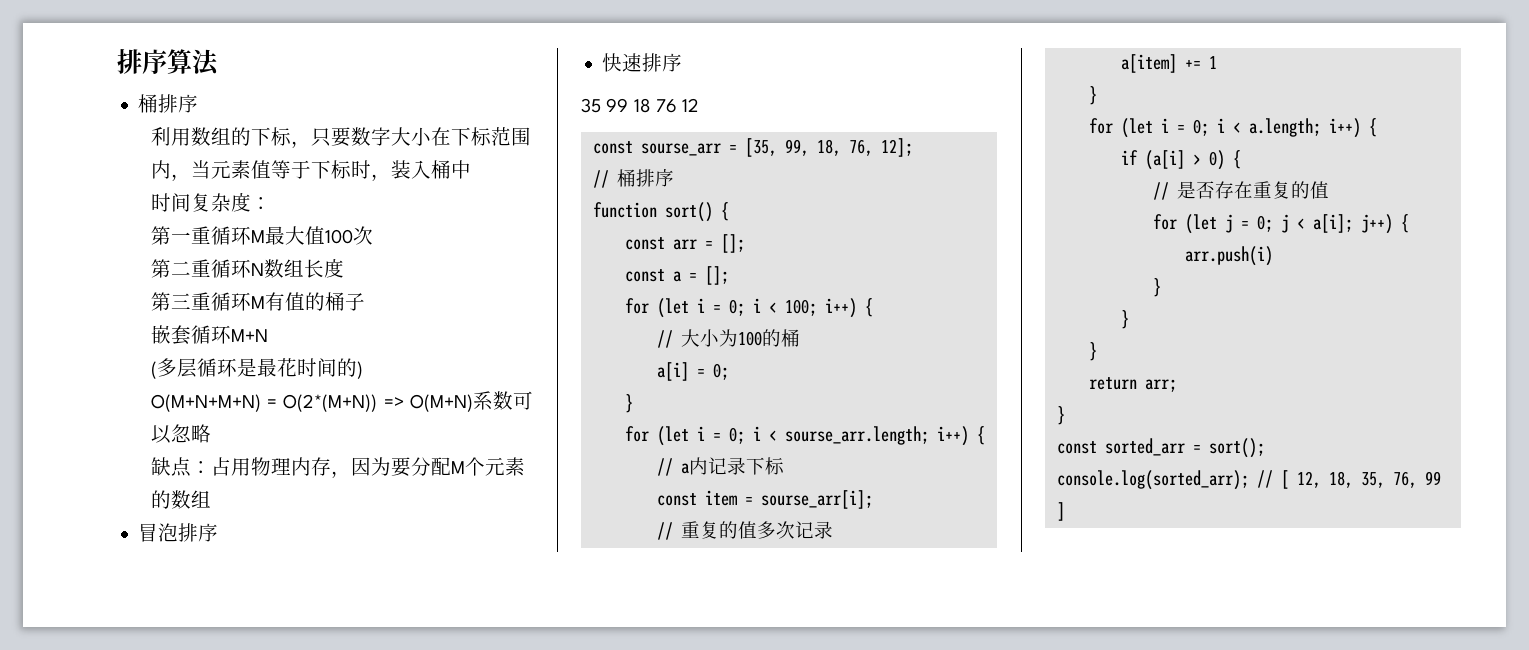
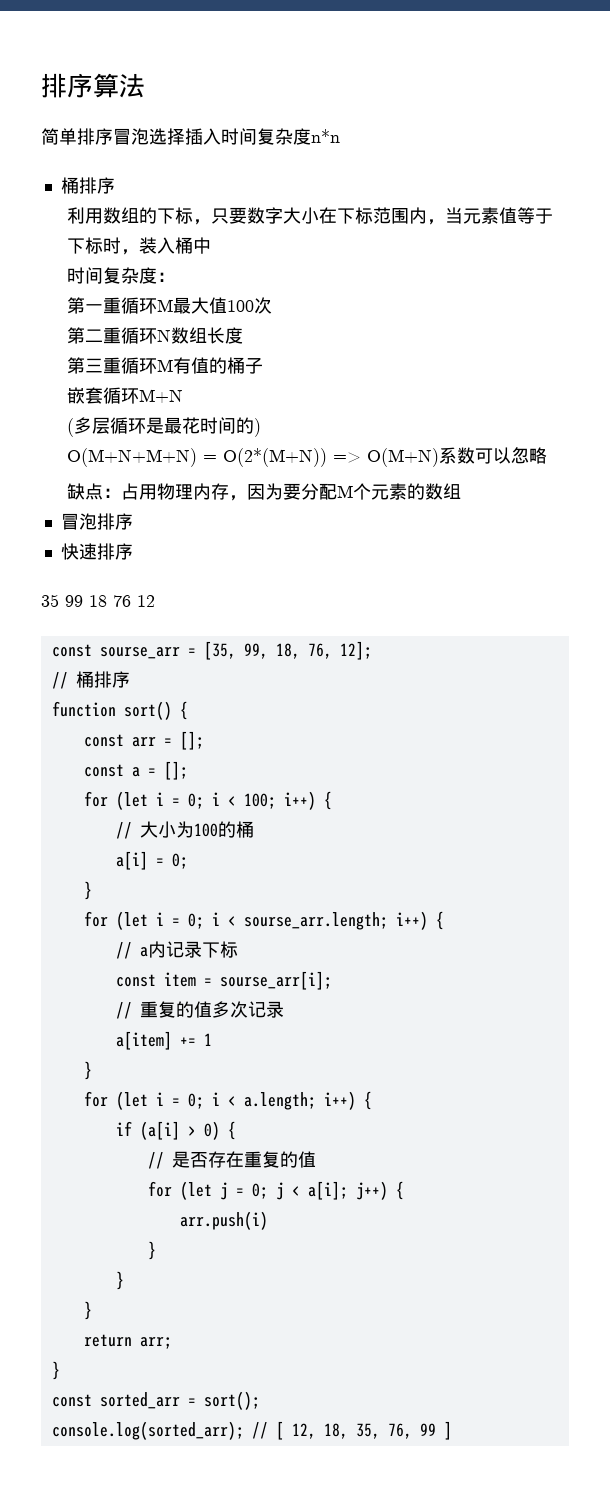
(219, 62) none -> [41,128,340,145] // 简单排序冒泡选择插入时间复杂度n*n

